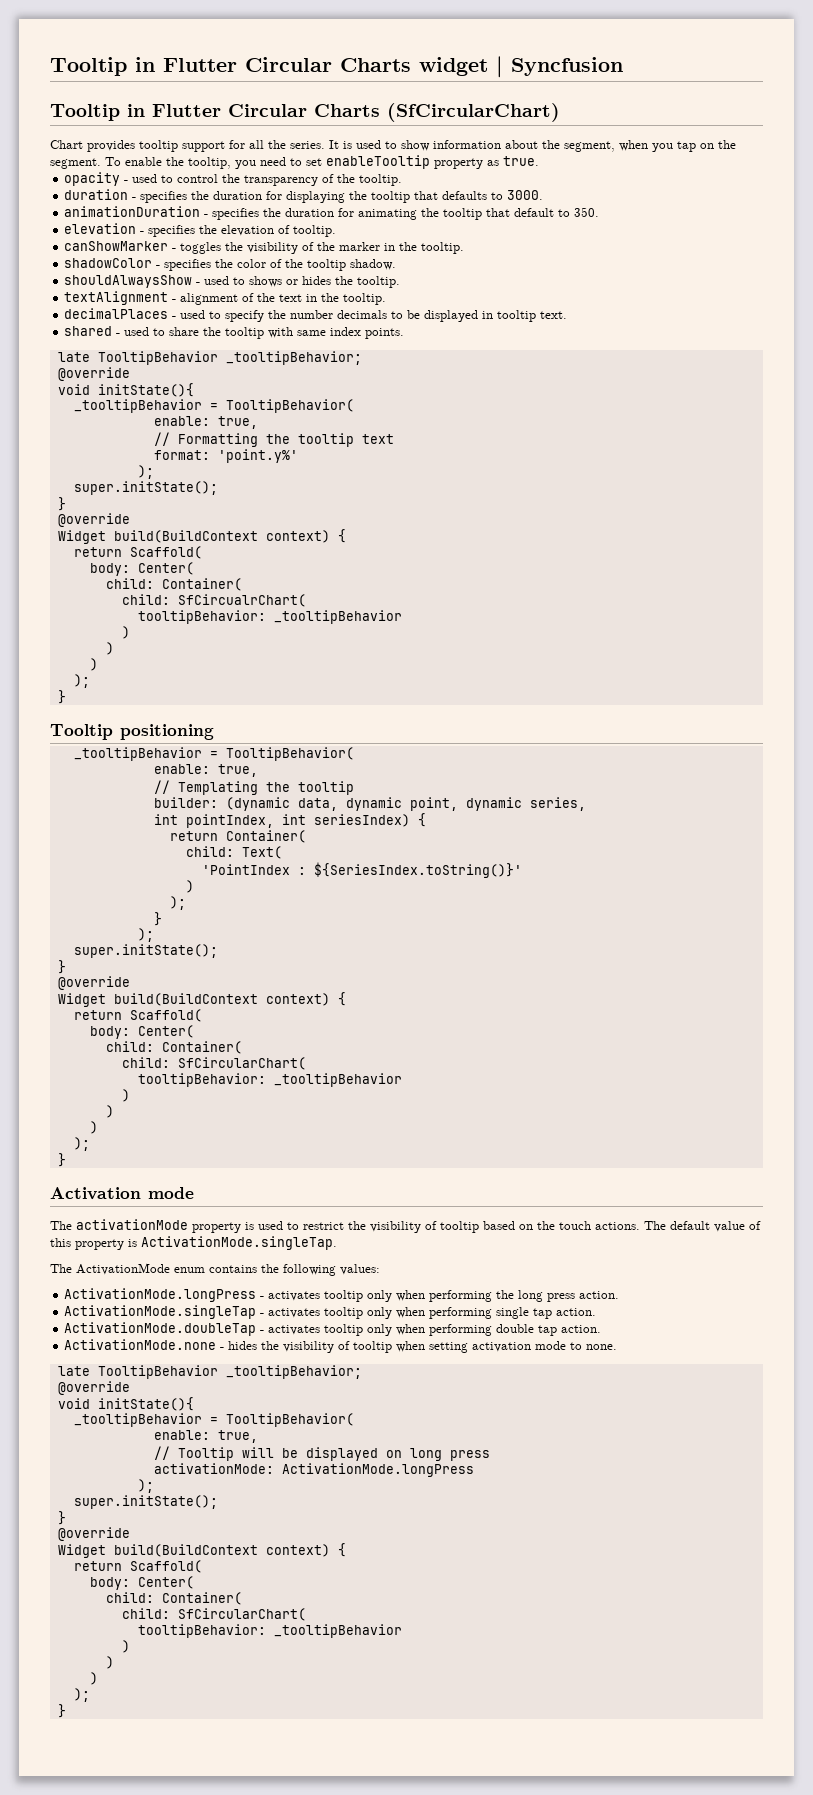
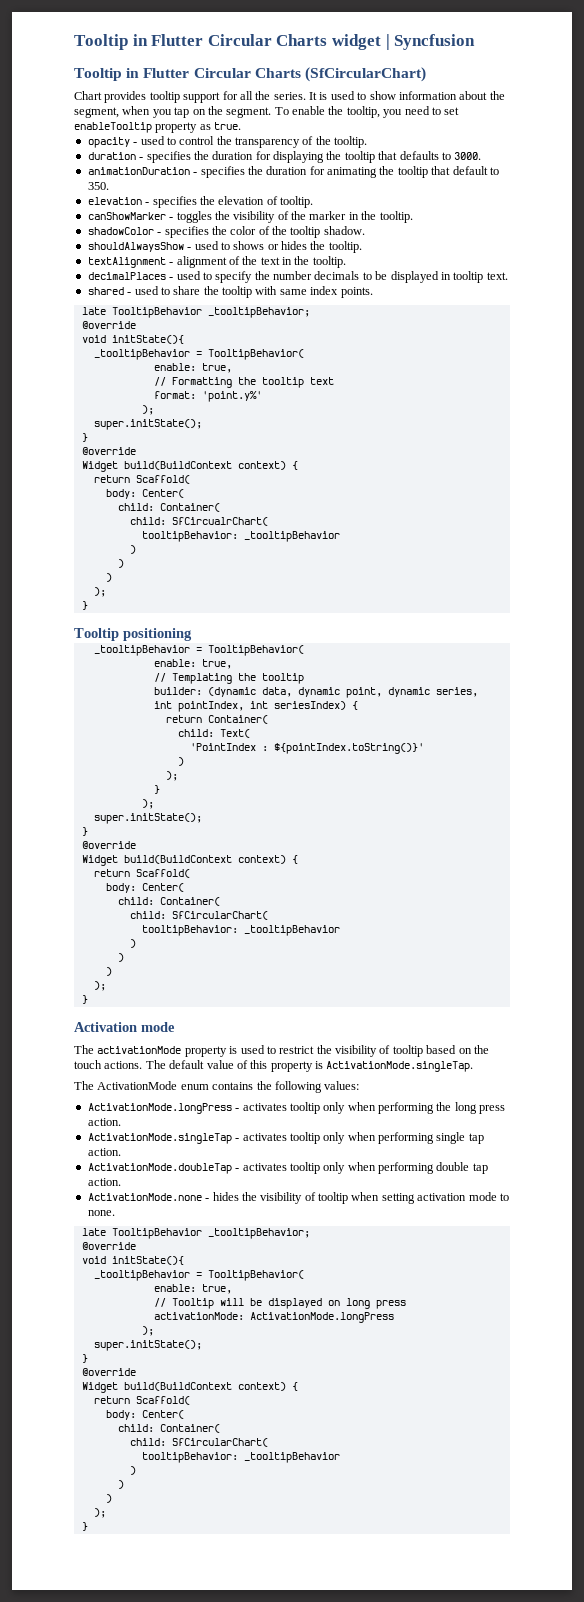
[313,862,522,878] ${SeriesIndex.toString()}' -> [273,743,424,754] ${pointIndex.toString()}'

